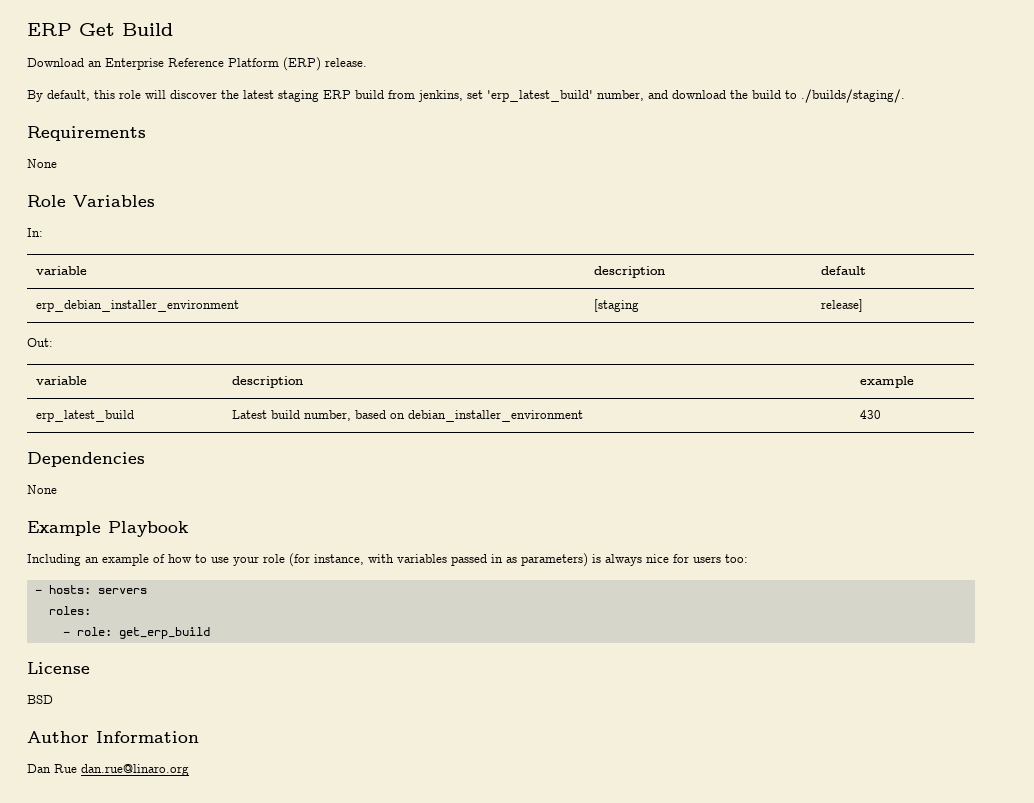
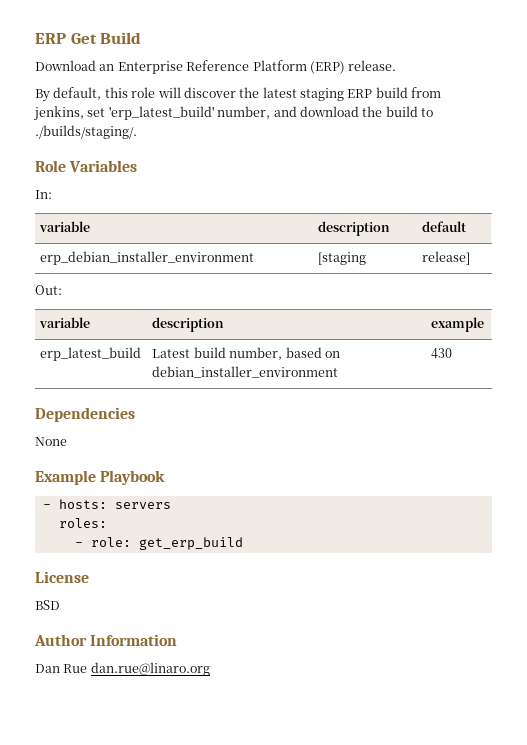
[27,126,146,141] [27,159,57,168] // Requirements // None -> (137, 132) none
[27,553,748,567] // Including an example of how to use your role (for instance, with variables passed in as parameters) is always nice for users too: -> (166, 477) none

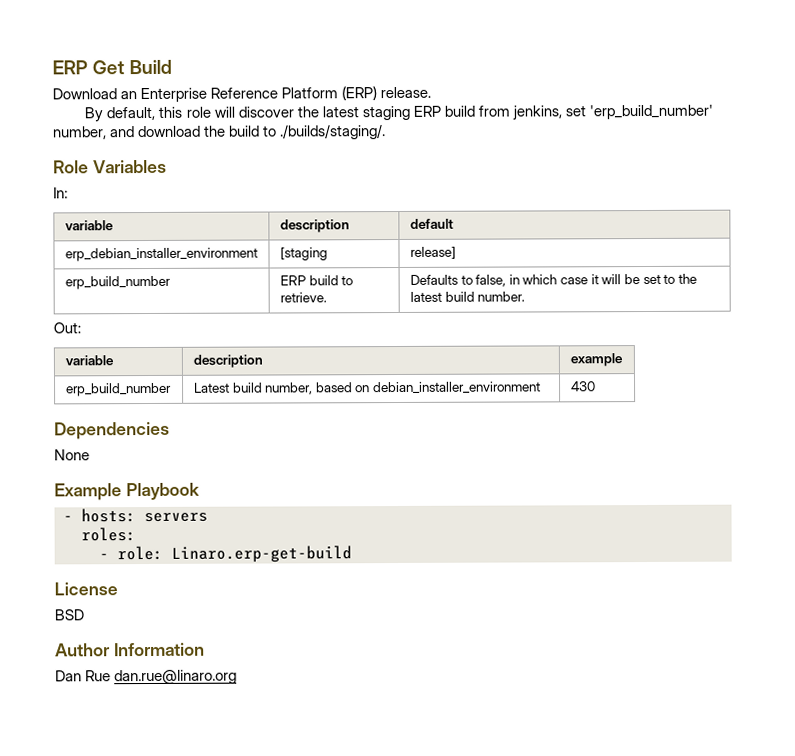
[108,106,214,120] 'erp_latest_build' -> [589,104,714,120] 'erp_build_number'
(471, 258) none -> [64,275,171,290] [279,275,354,286] [279,292,327,303] [409,273,697,287] [409,291,526,302] // erp_build_number | ERP build to retrieve. | Defaults to false, in which case it will be set to the latest build number.
[40,347,142,361] erp_latest_build -> [65,382,172,397] erp_build_number
[138,537,243,550] get_erp_build -> [171,545,352,563] Linaro.erp-get-build

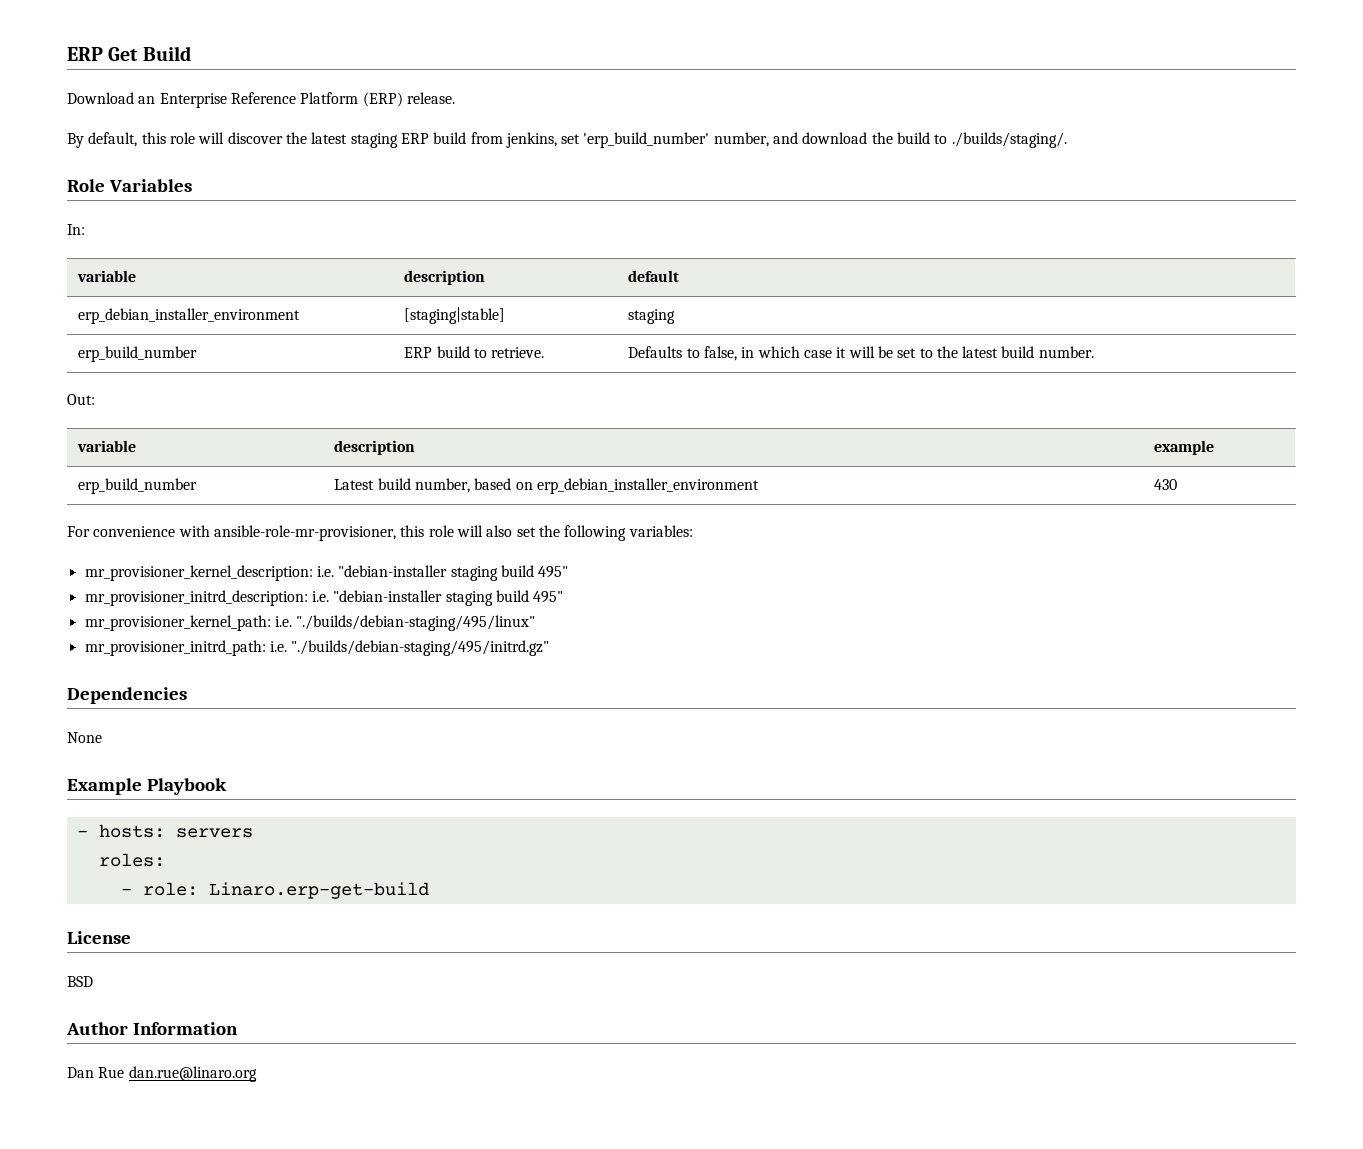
[279,247,328,261] [409,246,456,259] [staging | release] -> [404,307,506,324] [628,309,676,324] [staging|stable] | staging
[373,381,542,395] debian_installer_environment -> [536,478,759,494] erp_debian_installer_environment
(596, 386) none -> [67,525,693,541] [84,565,569,581] [84,590,564,606] [84,615,536,631] [84,640,550,656] // For convenience with ansible-role-mr-provisioner, this role will also set the following variables: // mr_provisioner_kernel_description: i.e. "debian-installer staging build 495" // mr_provisioner_initrd_description: i.e. "debian-installer staging build 495" // mr_provisioner_kernel_path: i.e. "./builds/debian-staging/495/linux" // mr_provisioner_initrd_path: i.e. "./builds/debian-staging/495/initrd.gz"

